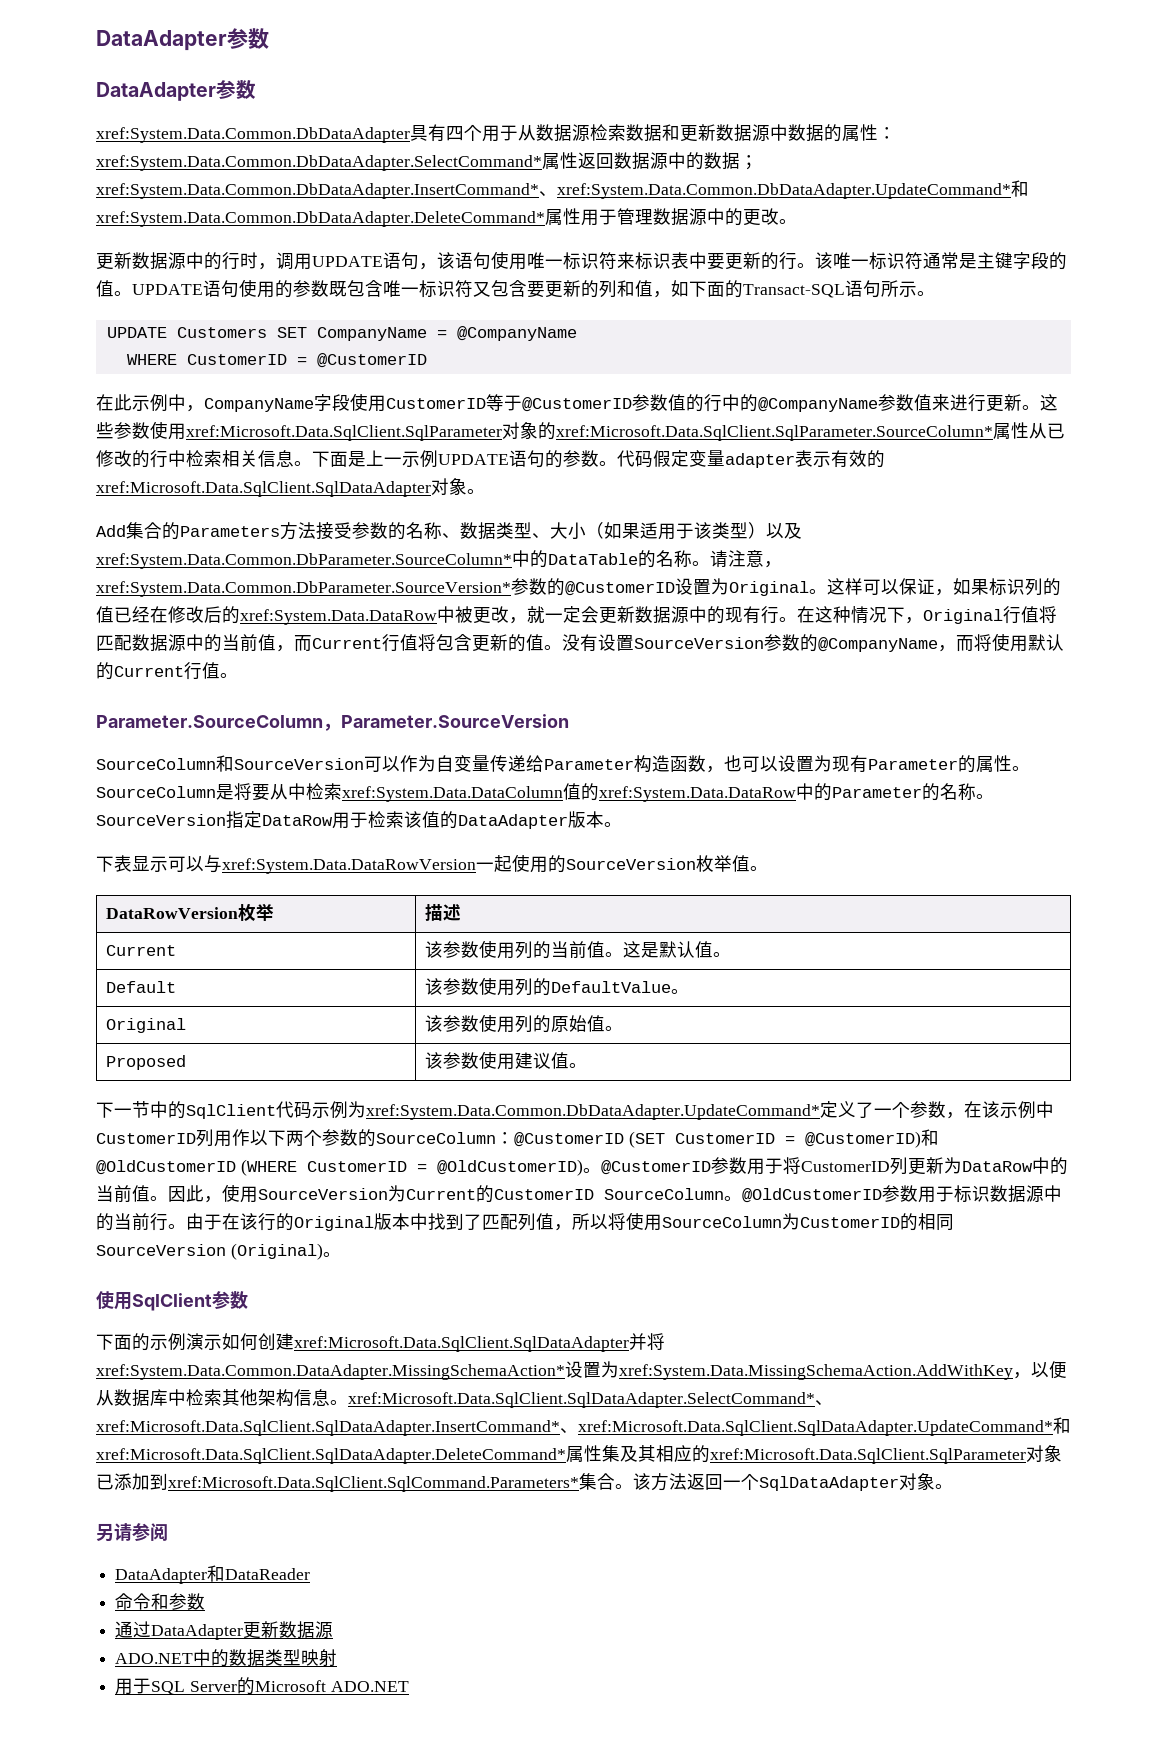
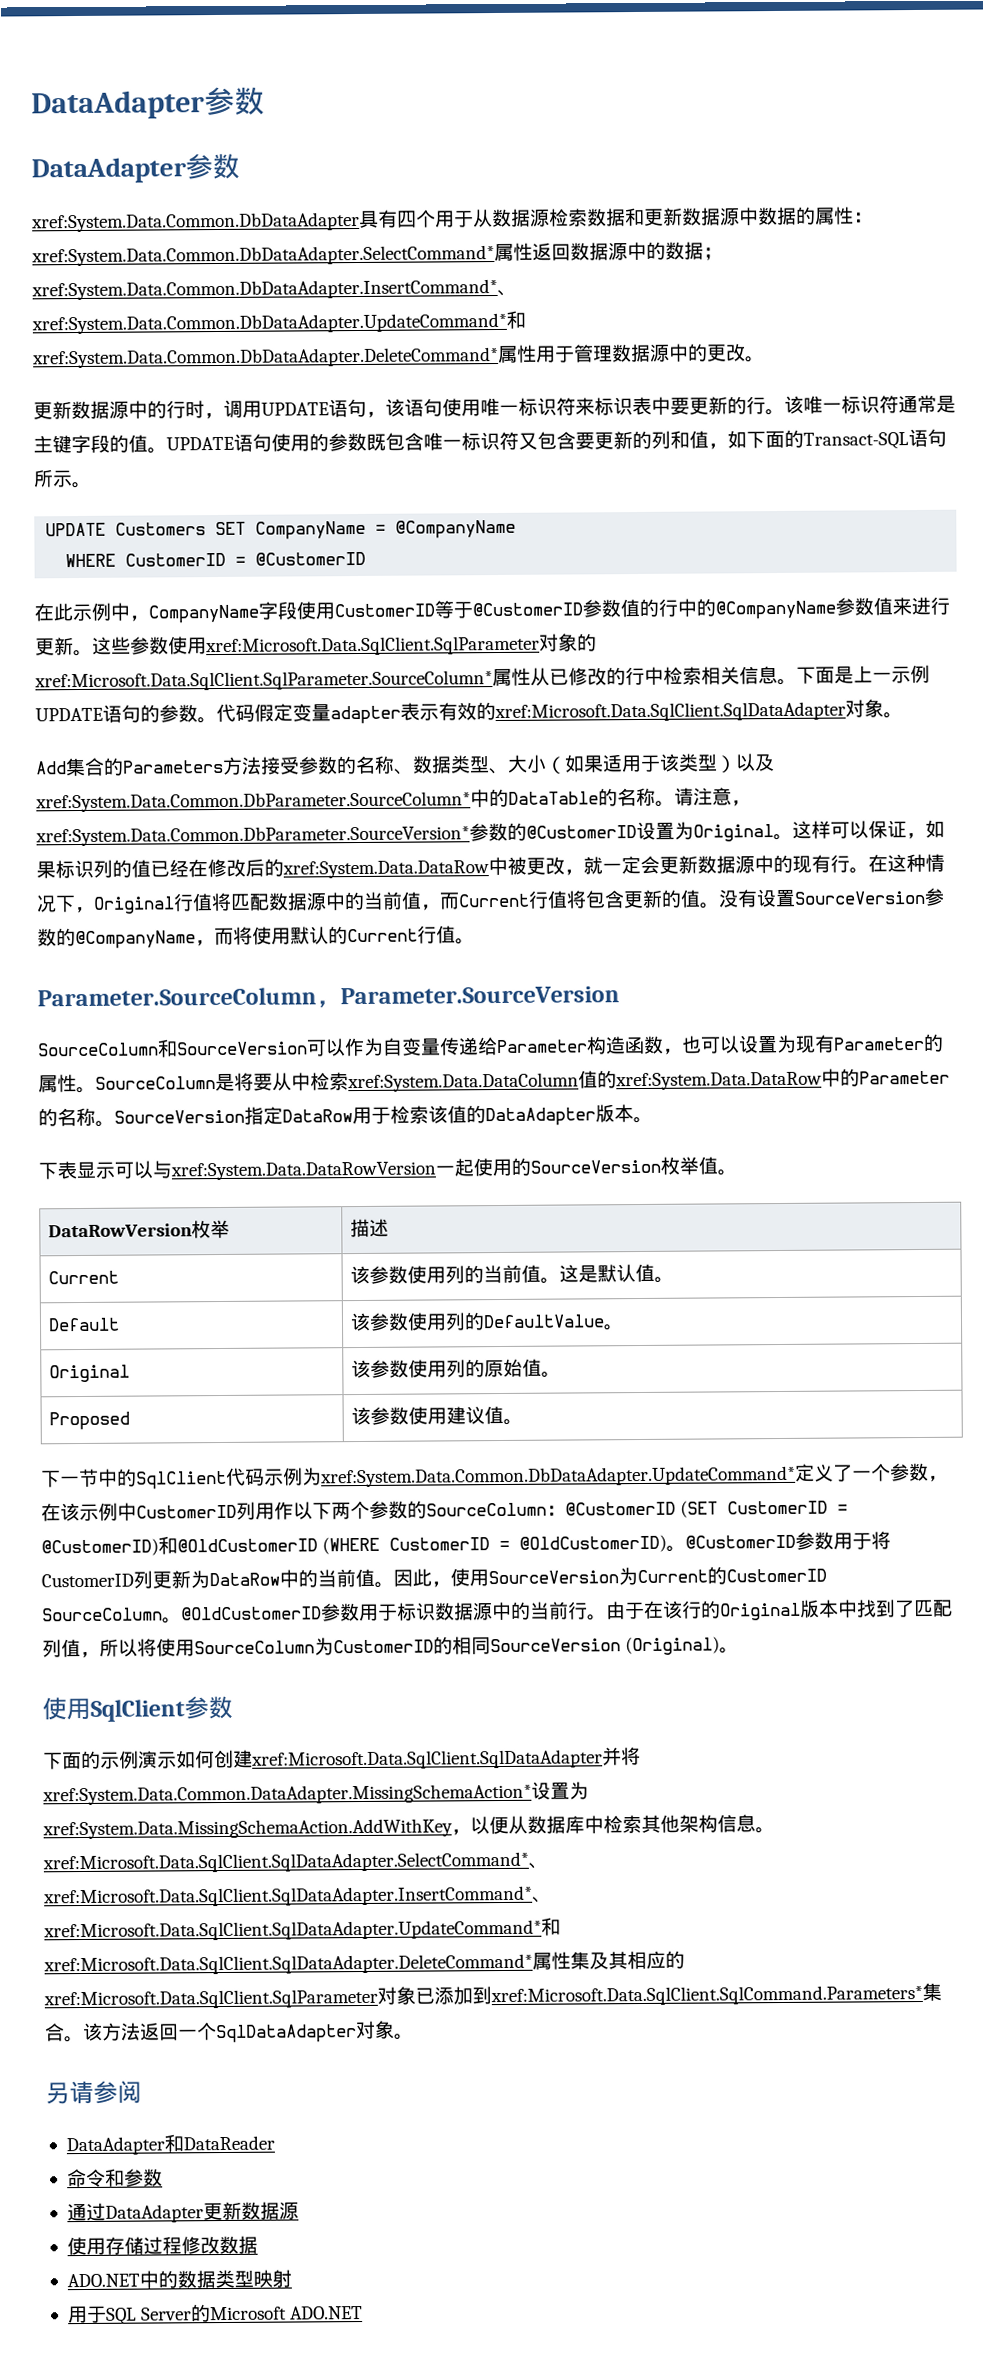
(334, 1630) none -> [66,2235,258,2256] // 使用存储过程修改数据

